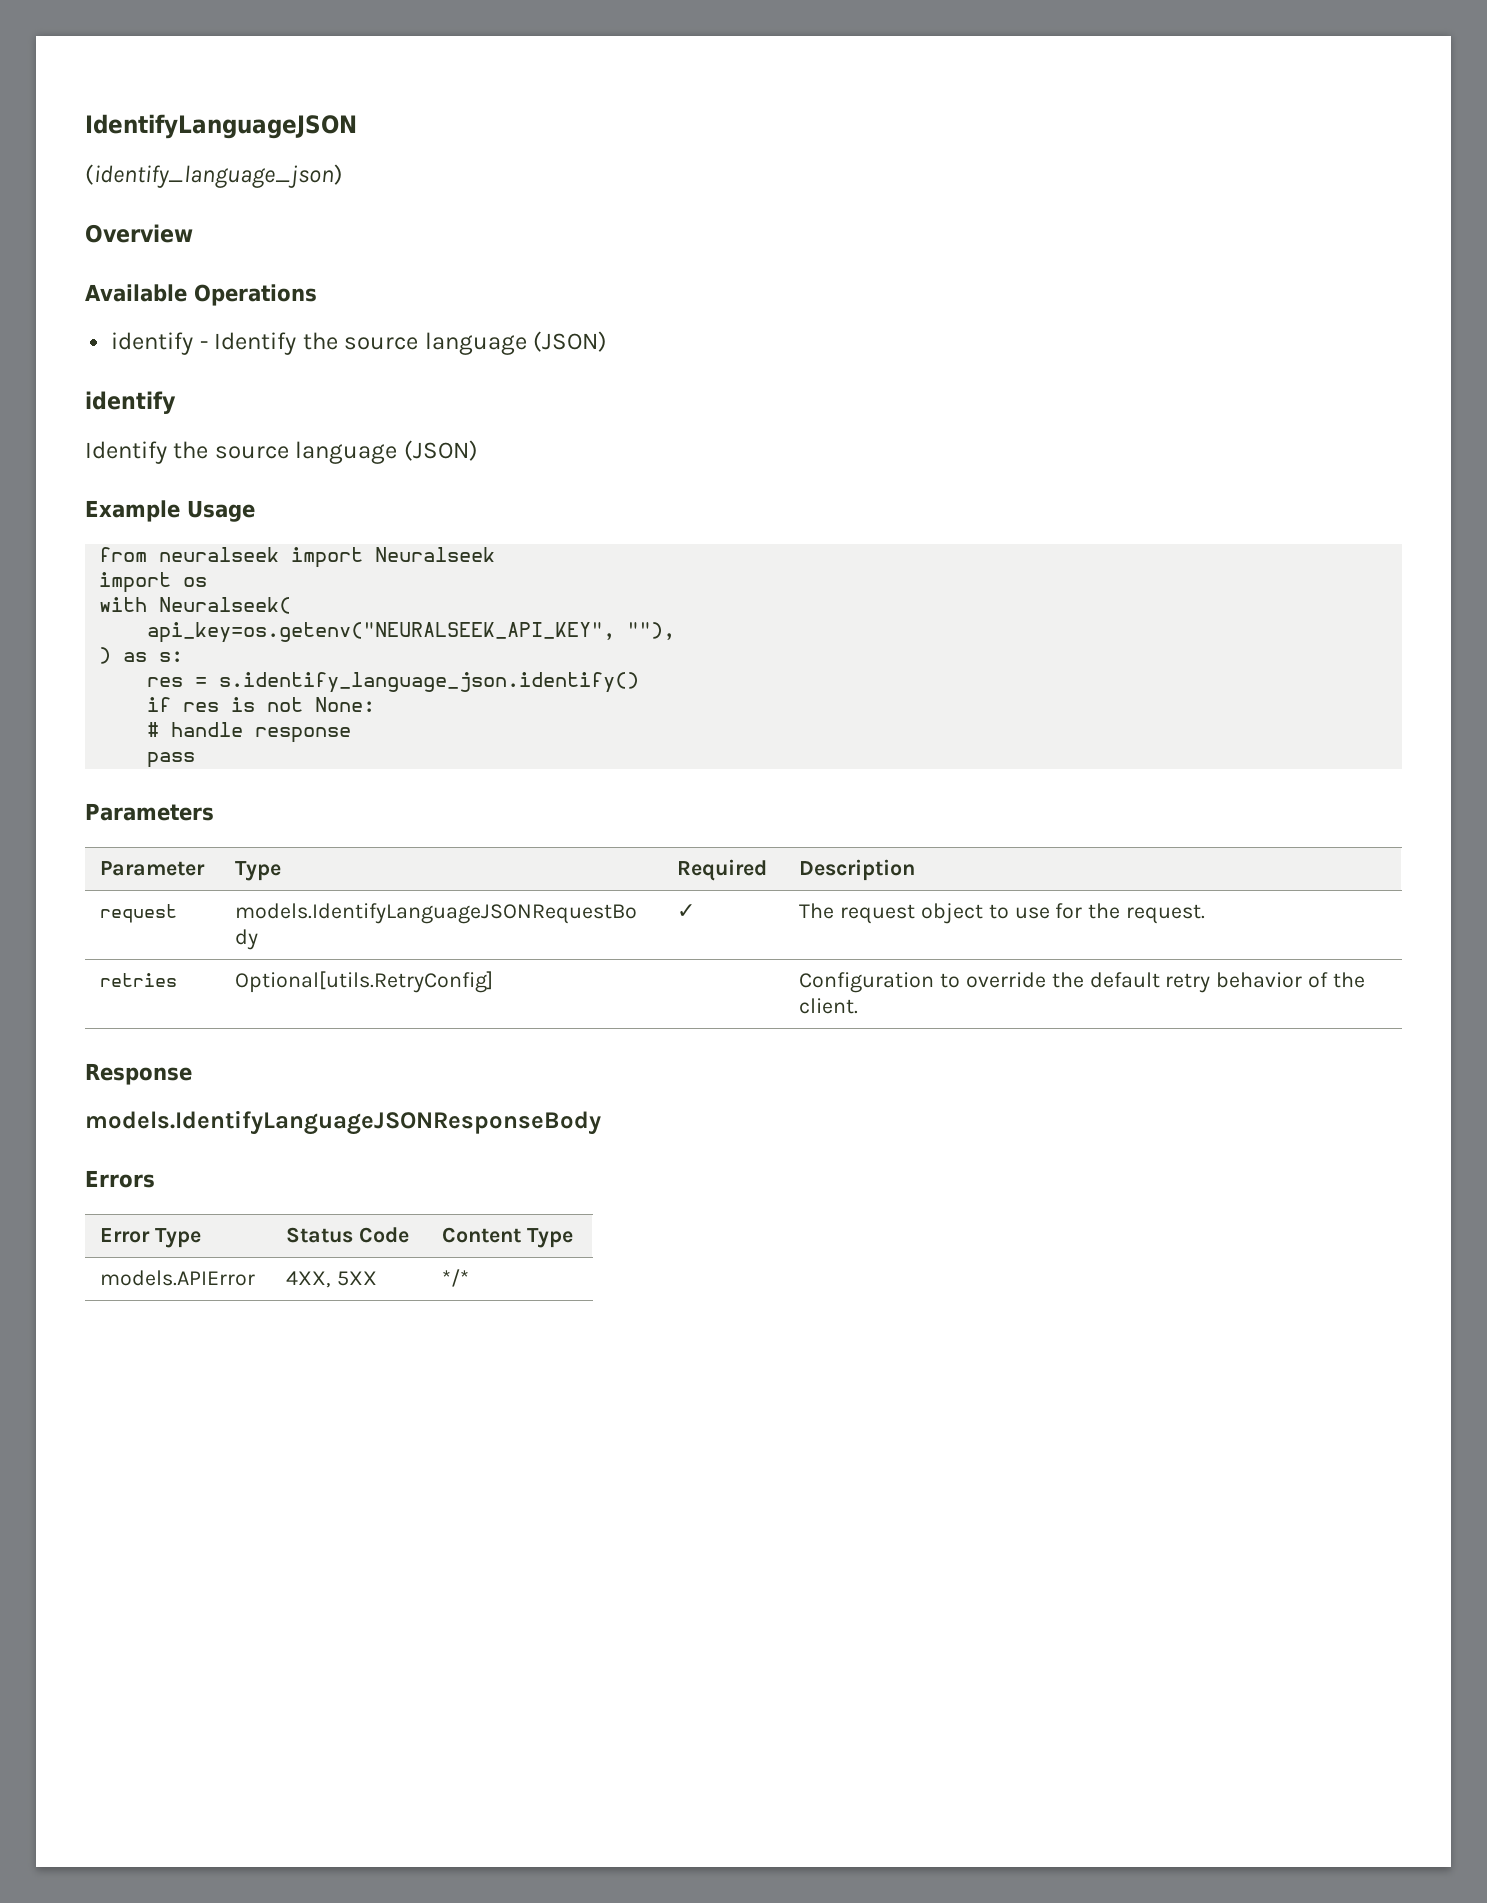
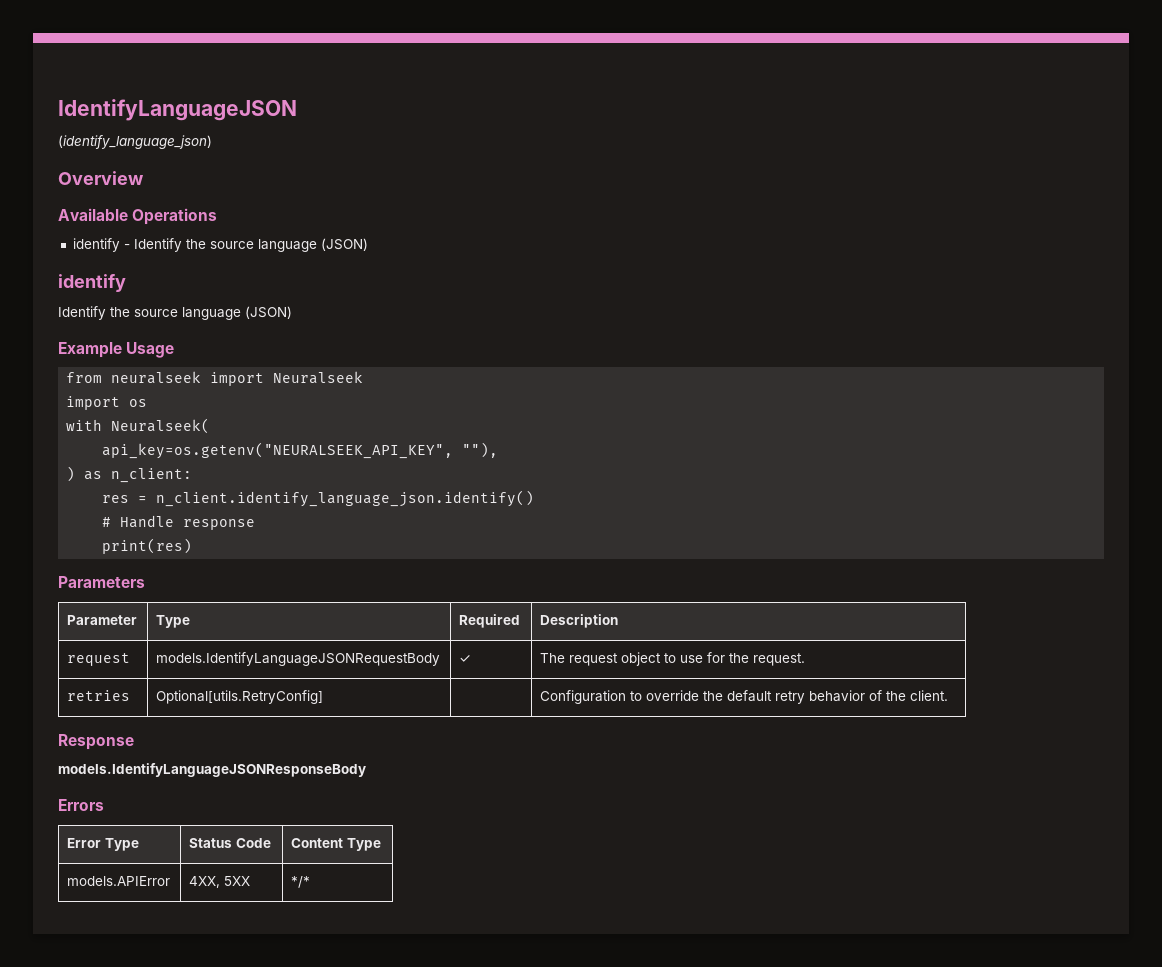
[159,651,184,662] s: -> [111,468,193,483] n_client:
[219,672,640,693] [147,697,376,712] s.identify_language_json.identify() // if res is not None: -> [156,490,535,507] n_client.identify_language_json.identify()
[171,722,244,737] handle -> [120,515,175,528] Handle
[147,752,196,768] pass -> [102,538,193,554] print(res)

